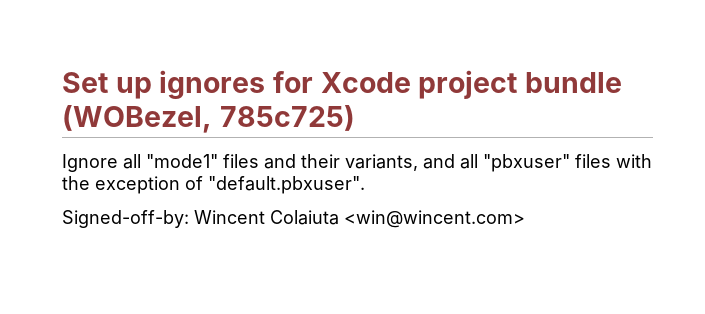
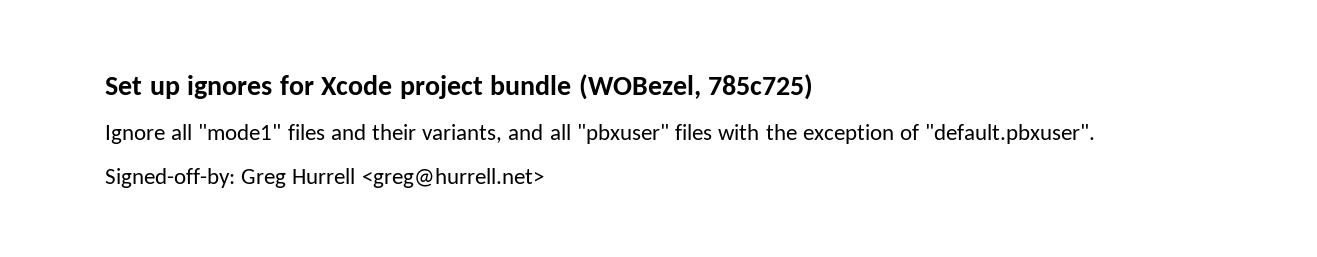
[194,210,525,228] Wincent Colaiuta <win@wincent.com> -> [241,168,544,188] Greg Hurrell <greg@hurrell.net>

